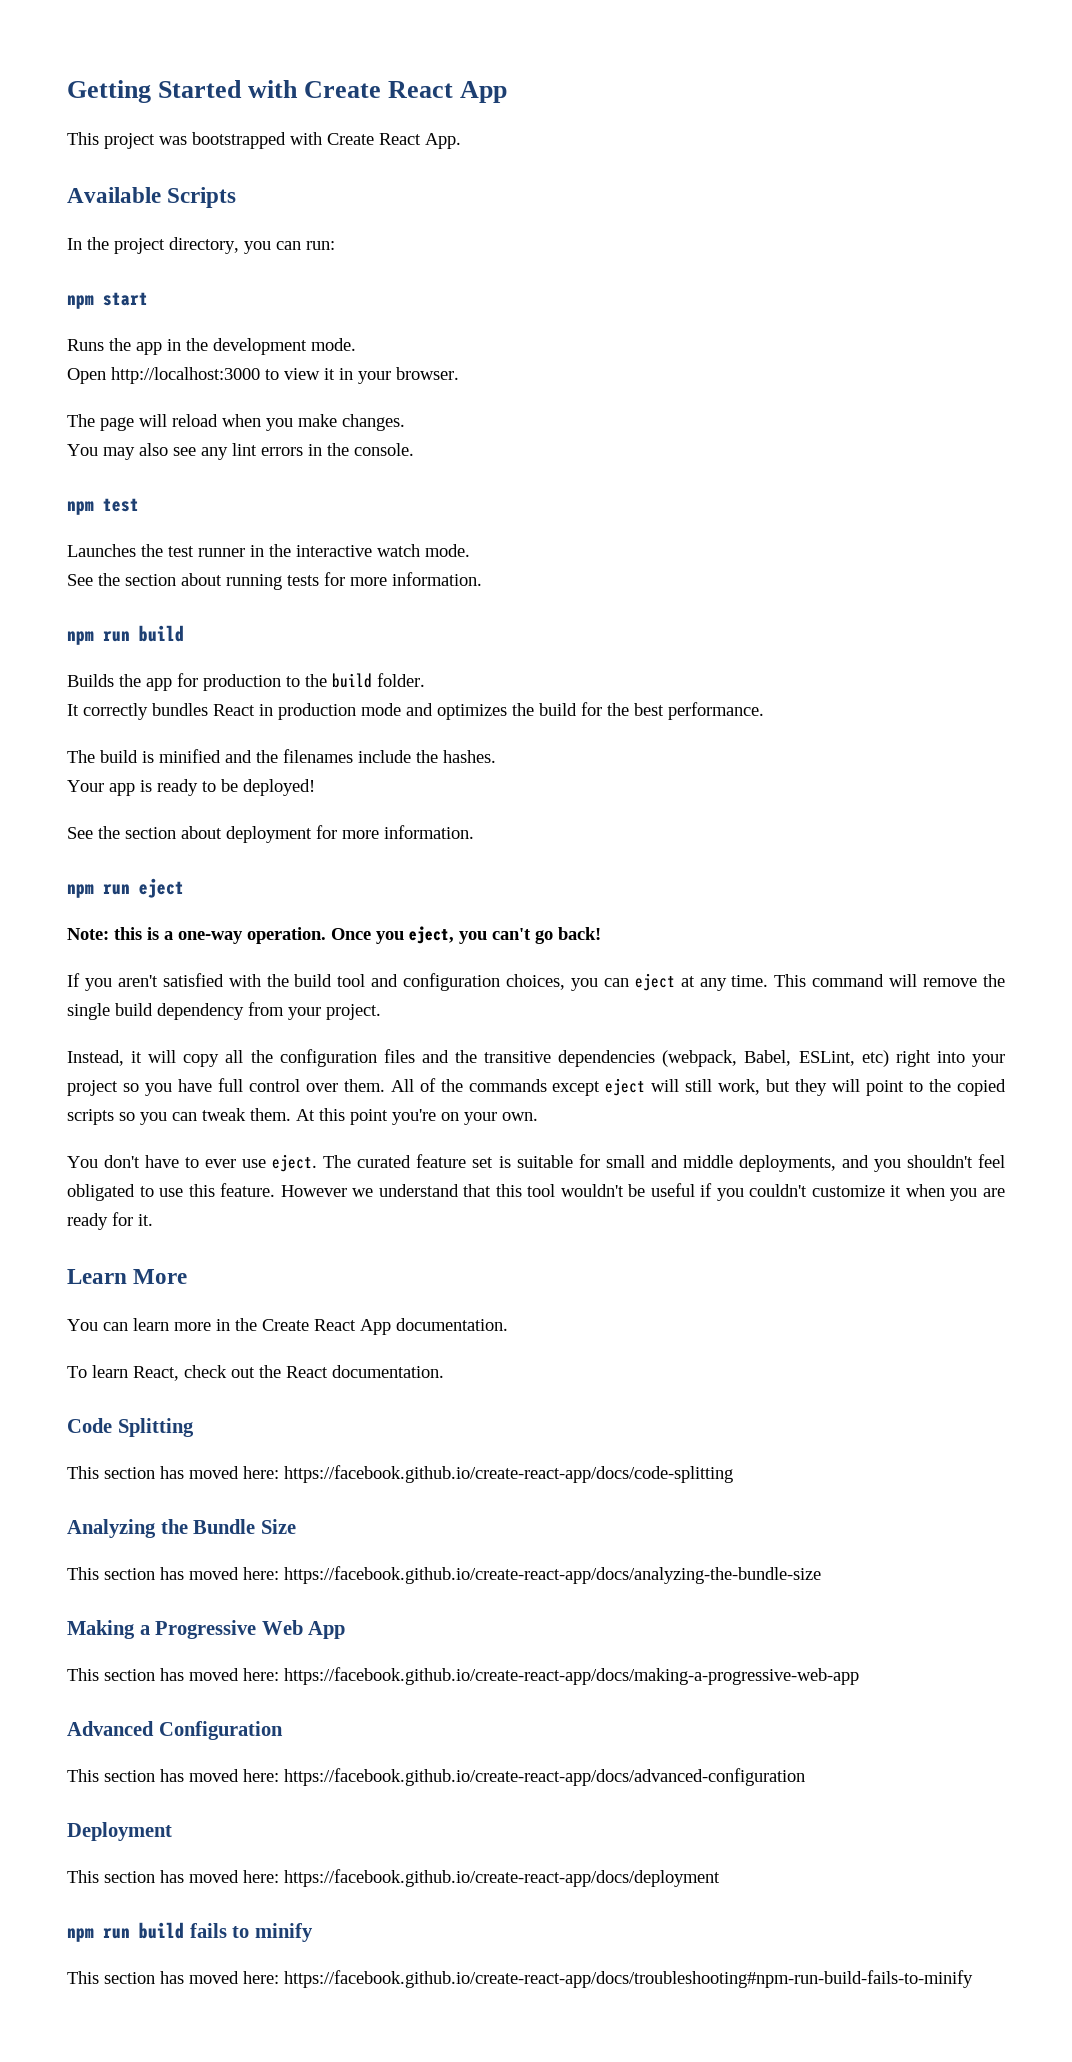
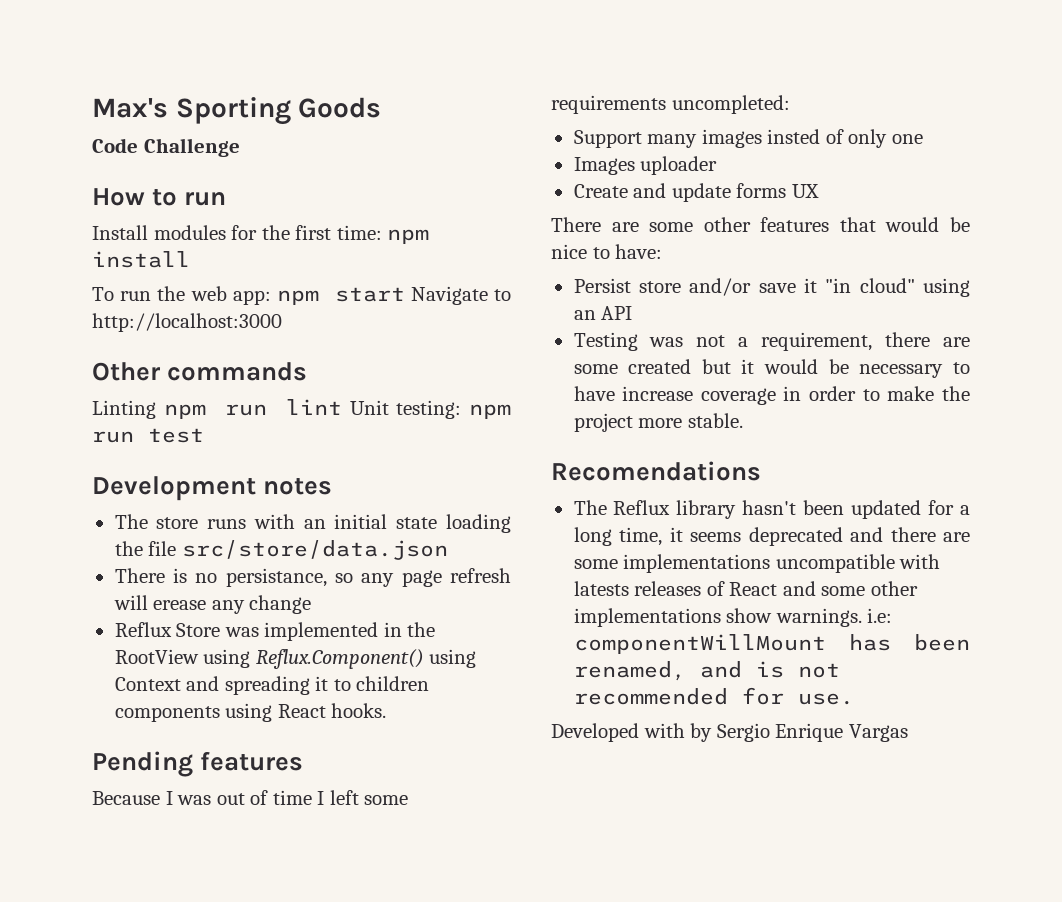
[67,80,508,103] [67,132,461,149] [67,187,237,208] [67,237,335,254] [67,292,148,309] [67,338,356,355] [67,367,459,384] [67,414,405,431] [67,443,414,460] [67,498,139,515] [67,544,470,557] [67,572,482,590] [67,625,184,645] [67,673,425,691] [67,702,764,720] [67,749,496,763] [67,779,315,796] [67,825,474,843] [67,878,184,898] [67,926,601,944] [67,973,1006,991] [67,1002,381,1020] [67,1049,1005,1067] [67,1078,1006,1096] [67,1108,538,1125] [67,1154,1005,1172] [67,1183,1005,1201] [67,1212,153,1230] [67,1269,188,1284] [67,1318,508,1335] [67,1365,444,1381] [67,1418,194,1437] [67,1465,733,1483] [67,1519,296,1538] [67,1566,821,1584] [67,1620,346,1639] [67,1667,859,1685] [67,1721,283,1740] [67,1768,805,1786] [67,1822,172,1841] [67,1869,720,1887] [67,1922,313,1942] [67,1970,973,1988] Getting Started with Create React App // This project was bootstrapped with Create React App. // Available Scripts // In the project directory, you can run: // npm start // Runs the app in the development mode. // Open http://localhost:3000 to view it in your browser. // The page will reload when you make changes. // You may also see any lint errors in the console. // npm test // Launches the test runner in the interactive watch mode. // See the section about running tests for more information. // npm run build // Builds the app for production to the build folder. // It correctly bundles React in production mode and optimizes the build for the best performance. // The build is minified and the filenames include the hashes. // Your app is ready to be deployed! // See the section about deployment for more information. // npm run eject // Note: this is a one-way operation. Once you eject, you can't go back! // If you aren't satisfied with the build tool and configuration choices, you can eject at any time. This command will remove the single build dependency from your project. // Instead, it will copy all the configuration files and the transitive dependencies (webpack, Babel, ESLint, etc) right into your project so you have full control over them. All of the commands except eject will still work, but they will point to the copied scripts so you can tweak them. At this point you're on your own. // You don't have to ever use eject. The curated feature set is suitable for small and middle deployments, and you shouldn't feel obligated to use this feature. However we understand that this tool wouldn't be useful if you couldn't customize it when you are ready for it. // Learn More // You can learn more in the Create React App documentation. // To learn React, check out the React documentation. // Code Splitting // This section has moved here: https://facebook.github.io/create-react-app/docs/code-splitting // Analyzing the Bundle Size // This section has moved here: https://facebook.github.io/create-react-app/docs/analyzing-the-bundle-size // Making a Progressive Web App // This section has moved here: https://facebook.github.io/create-react-app/docs/making-a-progressive-web-app // Advanced Configuration // This section has moved here: https://facebook.github.io/create-react-app/docs/advanced-configuration // Deployment // This section has moved here: https://facebook.github.io/create-react-app/docs/deployment // npm run build fails to minify // This section has moved here: https://facebook.github.io/create-react-app/docs/troubleshooting#npm-run-build-fails-to-minify -> [92,97,382,125] [92,138,240,157] [92,188,227,206] [92,225,430,244] [92,251,190,268] [92,286,511,305] [92,313,282,332] [92,362,308,381] [92,399,511,419] [92,428,204,443] [92,476,333,501] [114,514,511,533] [114,540,448,560] [114,568,512,587] [113,595,312,614] [114,622,436,641] [114,649,477,669] [114,676,430,695] [114,703,387,722] [92,751,304,777] [92,790,409,805] [551,95,790,114] [573,129,923,148] [573,156,718,175] [573,183,819,202] [551,217,970,232] [551,244,663,259] [573,278,970,297] [573,306,633,320] [573,332,970,351] [573,359,970,378] [573,386,970,405] [573,413,743,432] [551,461,761,481] [573,500,970,519] [573,527,970,546] [573,554,941,573] [573,581,918,596] [573,608,893,627] [573,634,970,654] [573,661,840,681] [573,687,854,705] [551,723,908,742] Max's Sporting Goods // Code Challenge // How to run // Install modules for the first time: npm install // To run the web app: npm start Navigate to http://localhost:3000 // Other commands // Linting npm run lint Unit testing: npm run test // Development notes // The store runs with an initial state loading the file src/store/data.json // There is no persistance, so any page refresh will erease any change // Reflux Store was implemented in the RootView using Reflux.Component() using Context and spreading it to children components using React hooks. // Pending features // Because I was out of time I left some requirements uncompleted: // Support many images insted of only one // Images uploader // Create and update forms UX // There are some other features that would be nice to have: // Persist store and/or save it "in cloud" using an API // Testing was not a requirement, there are some created but it would be necessary to have increase coverage in order to make the project more stable. // Recomendations // The Reflux library hasn't been updated for a long time, it seems deprecated and there are some implementations uncompatible with latests releases of React and some other implementations show warnings. i.e: componentWillMount has been renamed, and is not recommended for use. // Developed with by Sergio Enrique Vargas

